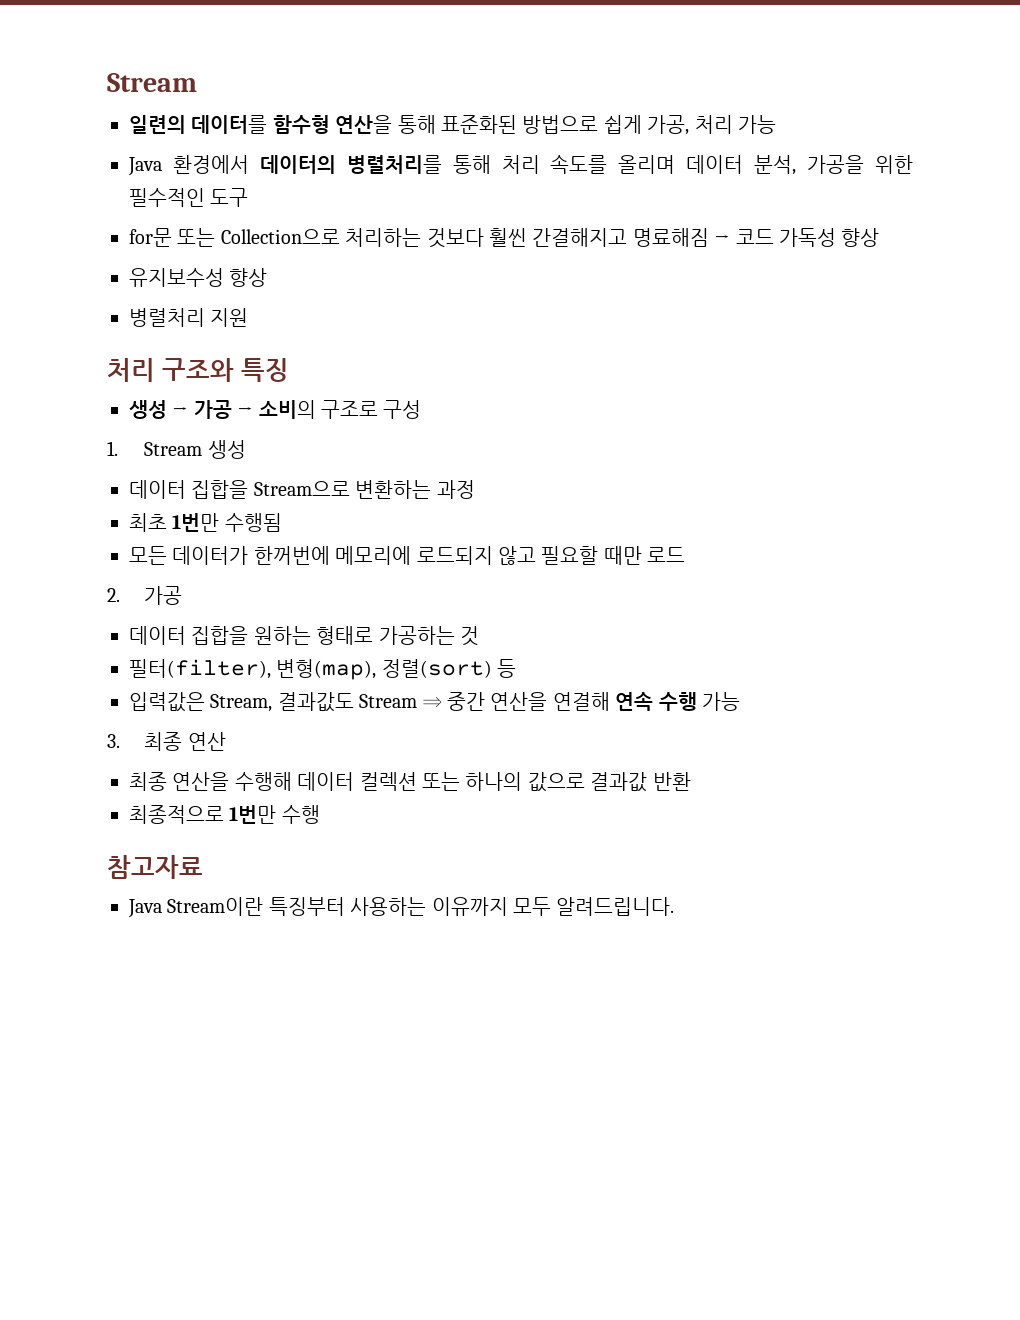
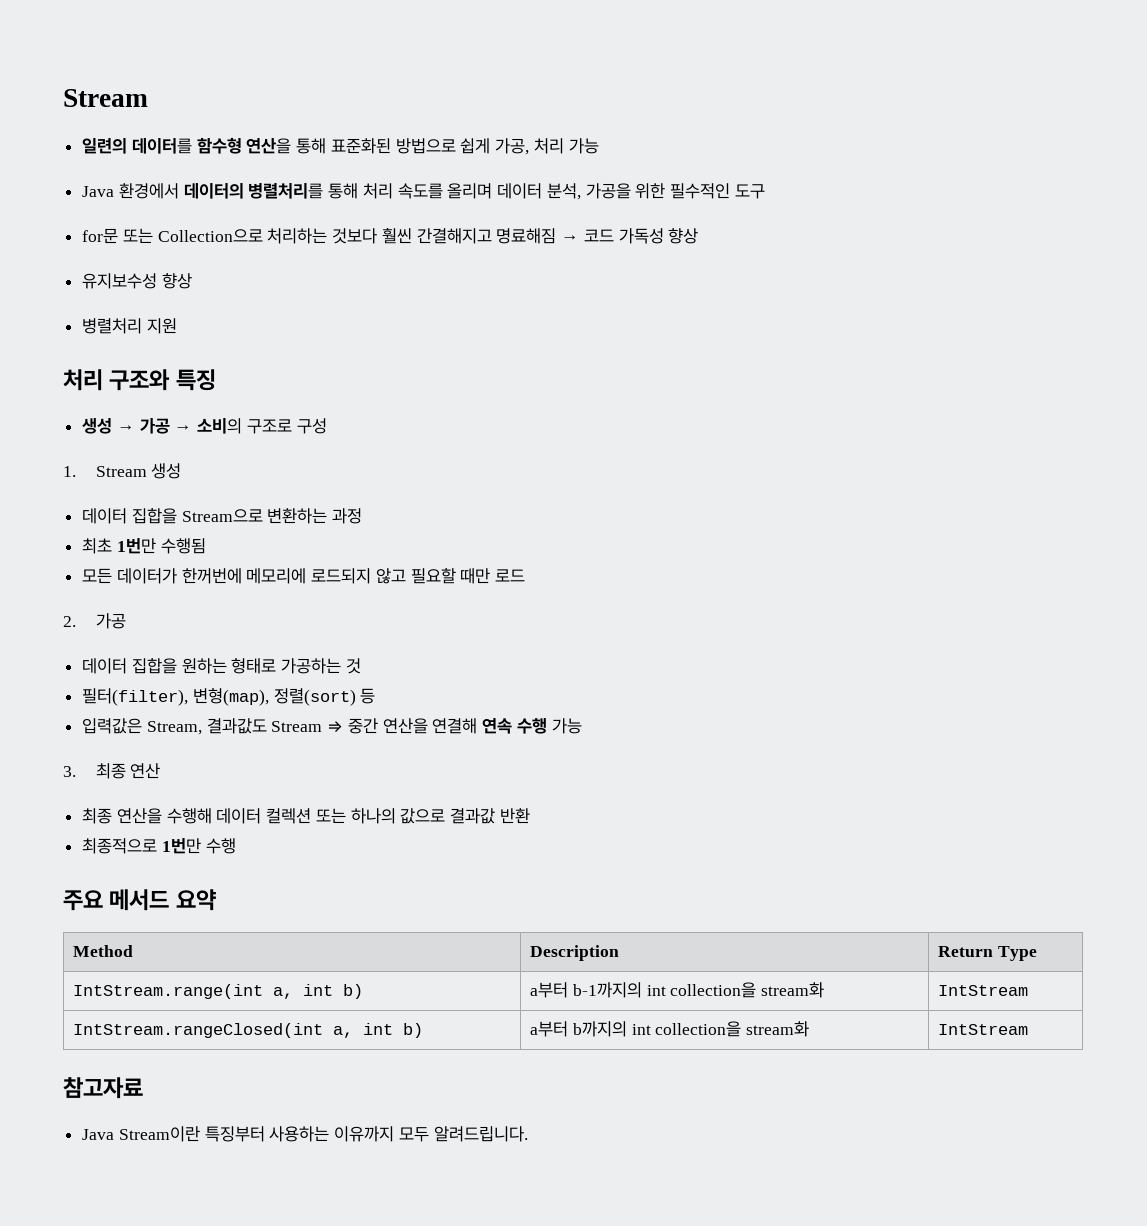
(320, 814) none -> [63,889,216,911] [73,945,134,957] [530,945,620,961] [938,946,1037,961] [73,984,364,999] [530,982,824,998] [938,985,1029,996] [73,1023,424,1038] [530,1021,809,1037] [938,1024,1029,1035] // 주요 메서드 요약 // Method | Description | Return Type // IntStream.range(int a, int b) | a부터 b-1까지의 int collection을 stream화 | IntStream // IntStream.rangeClosed(int a, int b) | a부터 b까지의 int collection을 stream화 | IntStream

